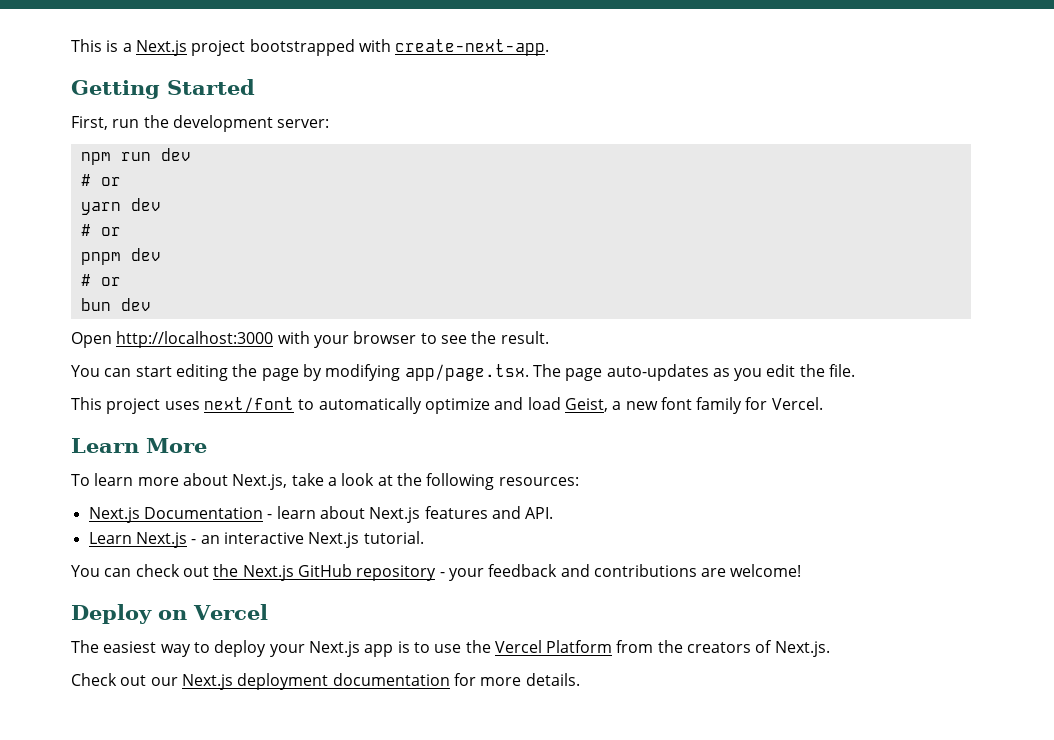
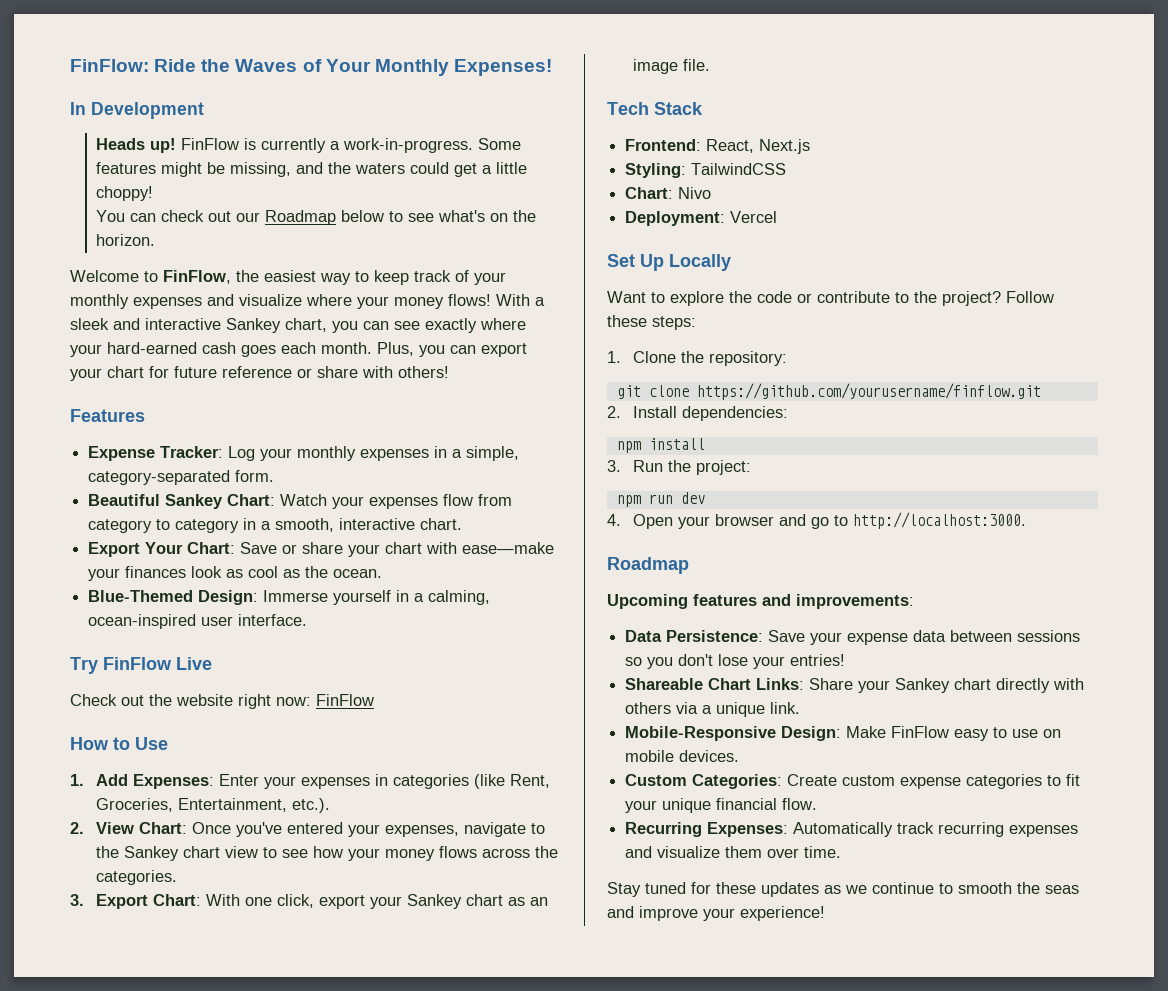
[71,39,550,56] [71,79,255,99] [71,115,330,132] [80,148,191,165] [80,174,121,186] [80,198,161,215] [80,224,121,236] [80,248,161,265] [80,274,121,286] [80,298,151,311] [71,331,549,348] [71,364,856,381] [71,397,823,414] [71,438,207,453] [71,473,579,490] [88,506,554,523] [88,531,424,548] [71,564,802,581] [71,604,268,624] [71,640,830,657] [71,673,580,690] This is a Next.js project bootstrapped with create-next-app. // Getting Started // First, run the development server: // npm run dev // # or // yarn dev // # or // pnpm dev // # or // bun dev // Open http://localhost:3000 with your browser to see the result. // You can start editing the page by modifying app/page.tsx. The page auto-updates as you edit the file. // This project uses next/font to automatically optimize and load Geist, a new font family for Vercel. // Learn More // To learn more about Next.js, take a look at the following resources: // Next.js Documentation - learn about Next.js features and API. // Learn Next.js - an interactive Next.js tutorial. // You can check out the Next.js GitHub repository - your feedback and contributions are welcome! // Deploy on Vercel // The easiest way to deploy your Next.js app is to use the Vercel Platform from the creators of Next.js. // Check out our Next.js deployment documentation for more details. -> [70,59,552,76] [70,102,204,119] [96,138,522,153] [96,162,528,177] [96,186,154,201] [96,210,537,225] [96,234,156,246] [70,270,506,285] [70,294,545,309] [70,318,526,333] [70,342,527,357] [70,366,449,381] [70,409,145,422] [88,446,520,461] [88,470,275,485] [88,494,513,509] [88,518,463,533] [88,542,555,557] [88,566,383,581] [88,590,491,605] [88,614,308,629] [70,657,212,674] [70,694,374,709] [70,737,168,750] [70,774,551,789] [96,798,331,813] [70,822,546,837] [96,846,559,861] [96,870,178,885] [70,894,549,909] [633,59,711,74] [607,102,703,115] [625,139,811,154] [625,163,787,178] [625,187,712,199] [625,211,778,226] [607,254,731,271] [607,291,1054,306] [607,315,696,330] [607,351,788,366] [616,383,1041,400] [607,406,789,421] [616,438,705,453] [607,460,752,475] [616,492,705,507] [607,512,1027,529] [607,557,689,574] [607,594,914,609] [625,630,1081,645] [625,654,846,669] [625,678,1085,693] [625,702,801,717] [625,726,1062,741] [625,750,740,762] [625,774,1081,789] [625,798,818,813] [625,822,1079,837] [625,846,842,858] [607,882,1079,897] [607,906,825,921] FinFlow: Ride the Waves of Your Monthly Expenses! // In Development // Heads up! FinFlow is currently a work-in-progress. Some features might be missing, and the waters could get a little choppy! // You can check out our Roadmap below to see what's on the horizon. // Welcome to FinFlow, the easiest way to keep track of your monthly expenses and visualize where your money flows! With a sleek and interactive Sankey chart, you can see exactly where your hard-earned cash goes each month. Plus, you can export your chart for future reference or share with others! // Features // Expense Tracker: Log your monthly expenses in a simple, category-separated form. // Beautiful Sankey Chart: Watch your expenses flow from category to category in a smooth, interactive chart. // Export Your Chart: Save or share your chart with ease—make your finances look as cool as the ocean. // Blue-Themed Design: Immerse yourself in a calming, ocean-inspired user interface. // Try FinFlow Live // Check out the website right now: FinFlow // How to Use // 1. Add Expenses: Enter your expenses in categories (like Rent, Groceries, Entertainment, etc.). // 2. View Chart: Once you've entered your expenses, navigate to the Sankey chart view to see how your money flows across the categories. // 3. Export Chart: With one click, export your Sankey chart as an image file. // Tech Stack // Frontend: React, Next.js // Styling: TailwindCSS // Chart: Nivo // Deployment: Vercel // Set Up Locally // Want to explore the code or contribute to the project? Follow these steps: // 1. Clone the repository: // git clone https://github.com/yourusername/finflow.git // 2. Install dependencies: // npm install // 3. Run the project: // npm run dev // 4. Open your browser and go to http://localhost:3000. // Roadmap // Upcoming features and improvements: // Data Persistence: Save your expense data between sessions so you don't lose your entries! // Shareable Chart Links: Share your Sankey chart directly with others via a unique link. // Mobile-Responsive Design: Make FinFlow easy to use on mobile devices. // Custom Categories: Create custom expense categories to fit your unique financial flow. // Recurring Expenses: Automatically track recurring expenses and visualize them over time. // Stay tuned for these updates as we continue to smooth the seas and improve your experience!

